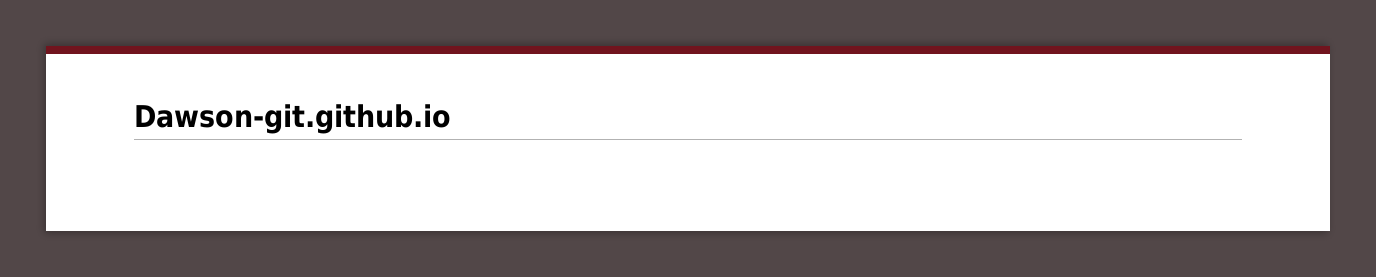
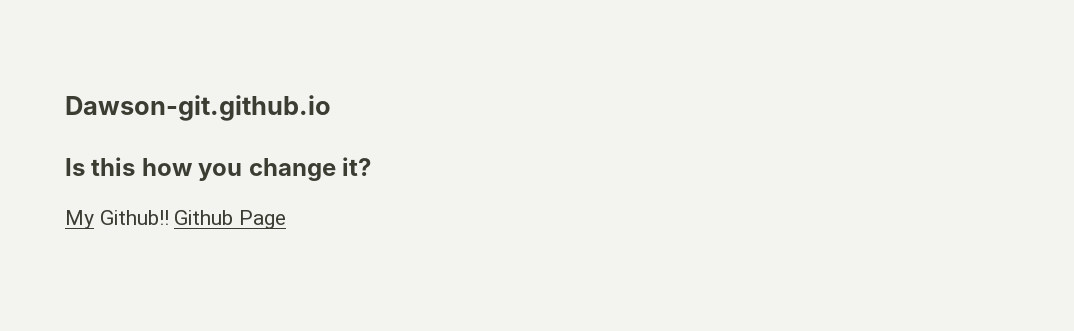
(451, 119) none -> [65,157,372,181] [65,210,287,229] // Is this how you change it? // My Github!! Github Page

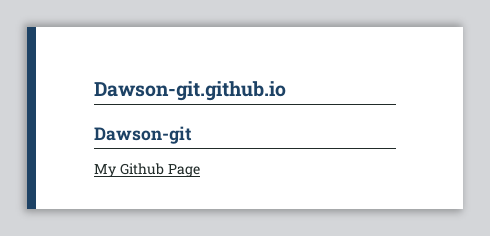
[65,157,372,181] Is this how you change it? -> [94,126,192,144] Dawson-git
[99,210,169,225] Github!! -> (116, 170) none

